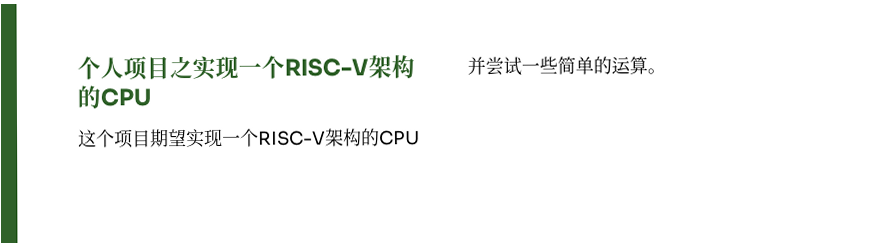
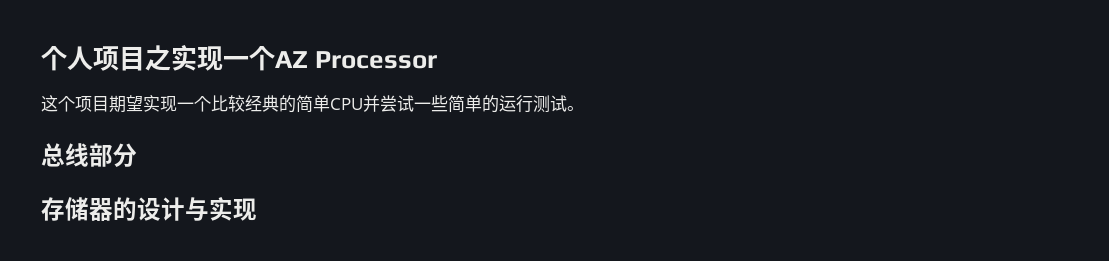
[284,55,415,79] [77,85,151,109] RISC-V架构的CPU -> [275,51,438,69] AZ Processor
[258,128,380,147] RISC-V架构的 -> [211,95,330,113] 比较经典的简单
[629,56,648,75] 算 -> [516,95,567,113] 行测试
(666, 71) none -> [41,143,137,167] [41,197,257,221] // 总线部分 // 存储器的设计与实现

